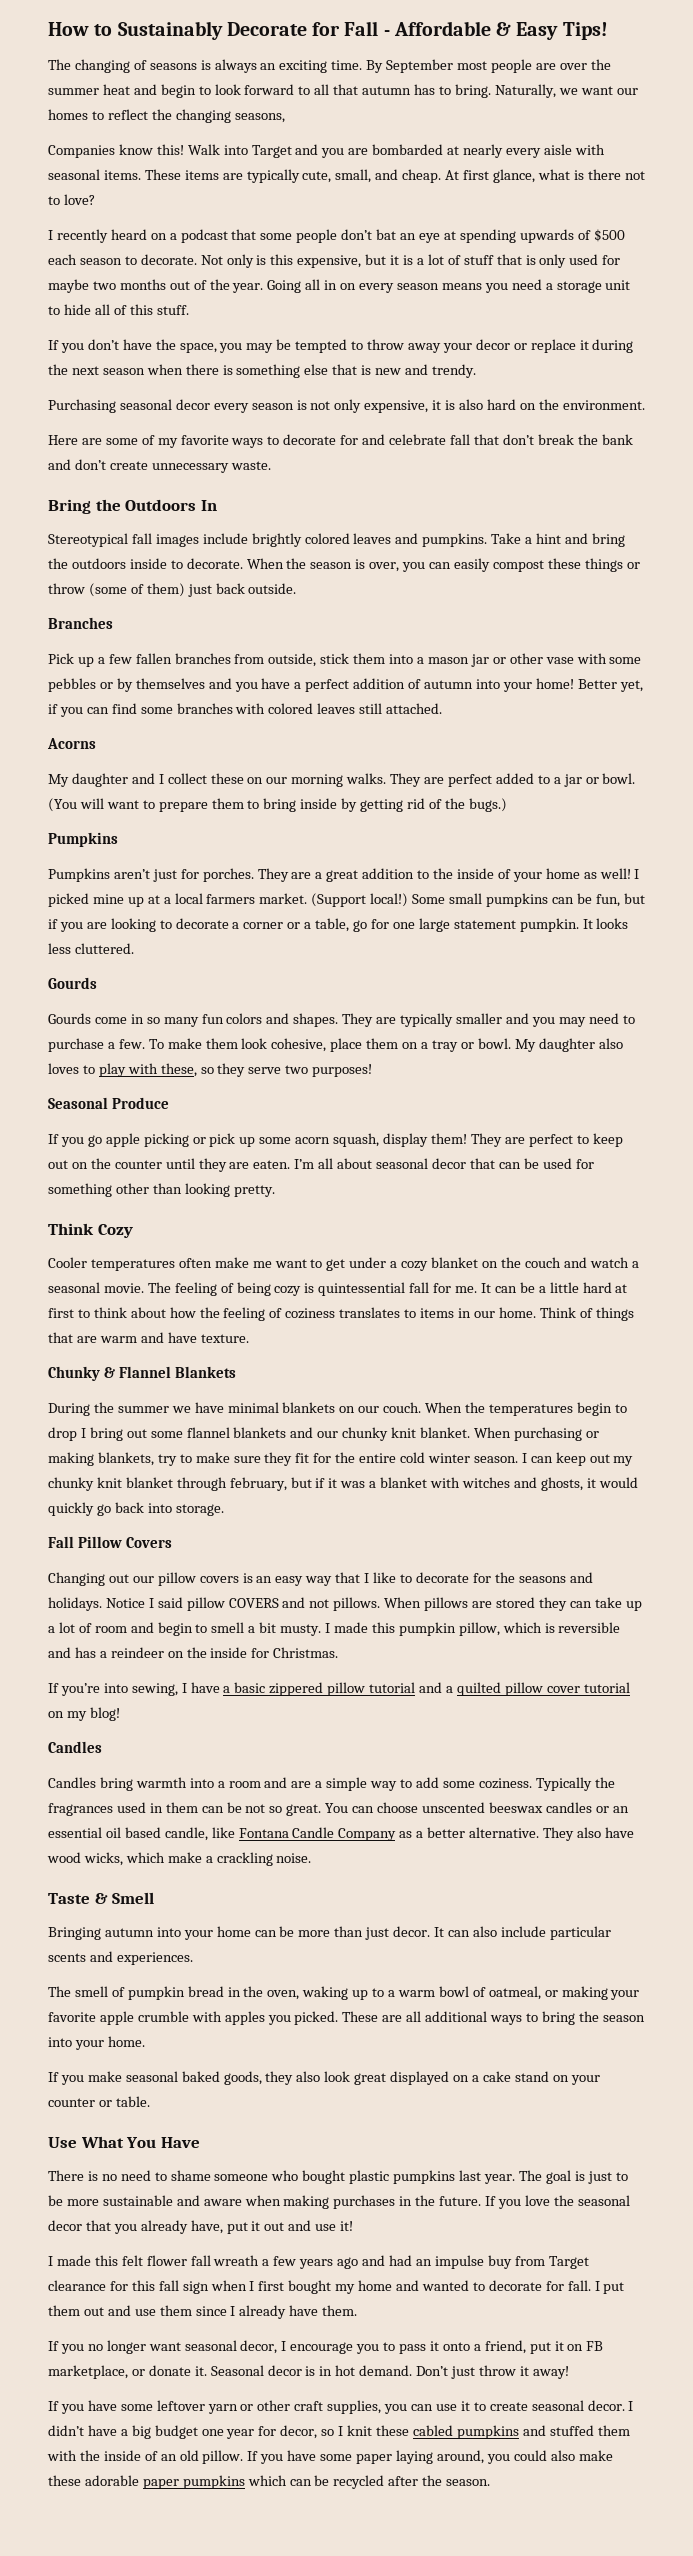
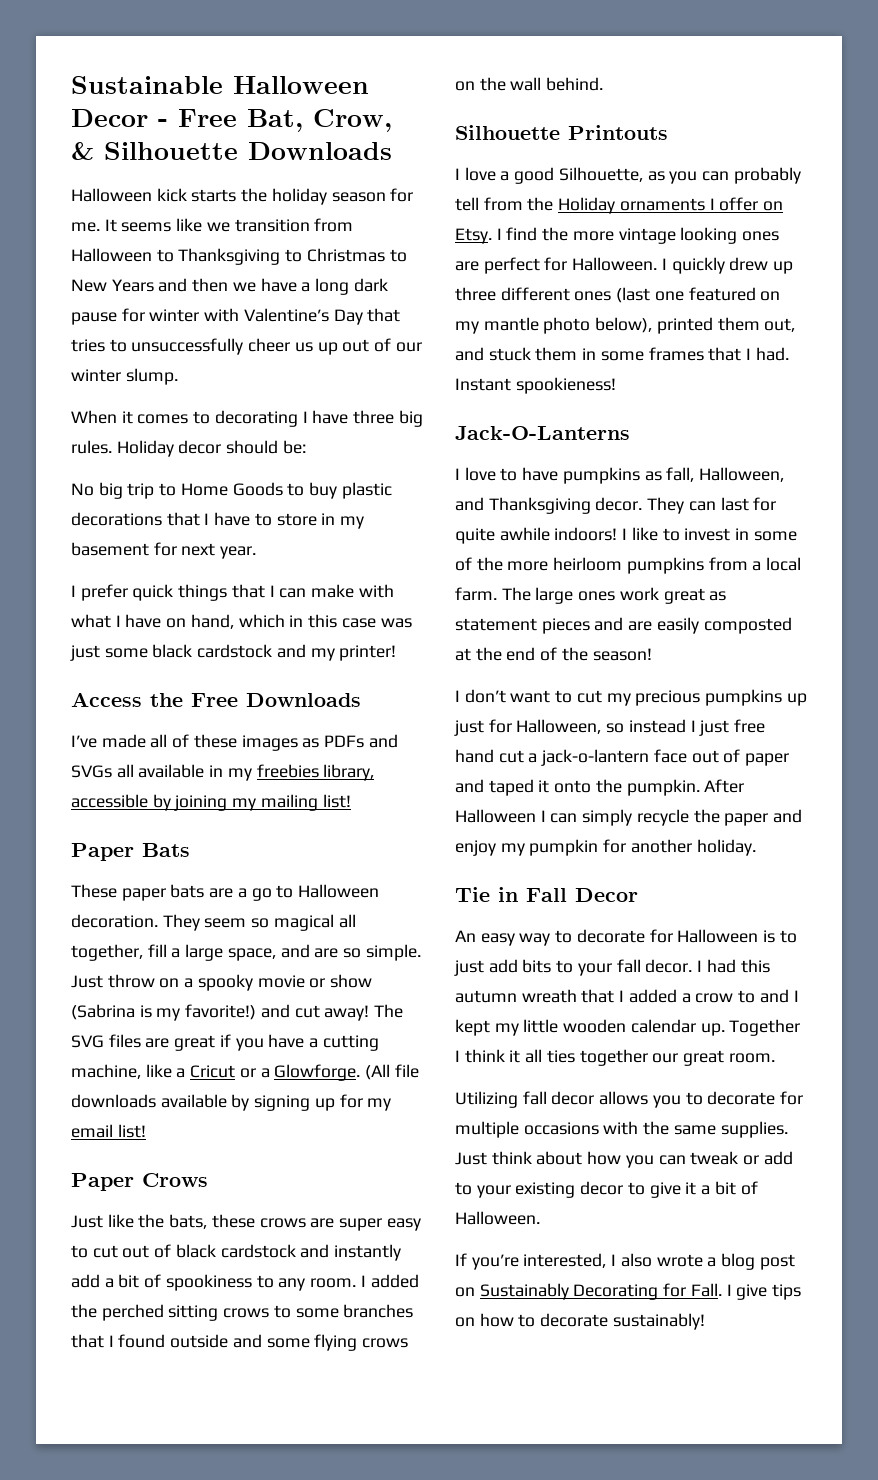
[48,21,608,40] [48,59,611,73] [48,84,638,98] [48,109,285,123] [48,144,605,158] [48,169,645,183] [48,194,95,205] [48,229,625,243] [48,254,621,268] [48,279,631,293] [48,304,189,315] [48,339,634,353] [48,364,476,378] [48,399,645,413] [48,434,633,448] [48,459,271,473] [48,499,217,514] [48,533,625,547] [48,558,640,572] [48,583,297,597] [48,617,113,629] [48,653,642,667] [48,678,643,692] [48,703,443,717] [47,738,96,749] [48,773,636,787] [48,798,507,812] [48,832,118,847] [48,868,640,882] [48,893,645,907] [48,918,629,932] [48,943,134,954] [48,977,97,989] [48,1013,635,1027] [48,1038,623,1052] [48,1063,373,1077] [48,1097,169,1109] [48,1133,623,1147] [48,1158,594,1172] [48,1183,275,1197] [48,1223,133,1238] [48,1257,639,1271] [48,1282,628,1296] [48,1307,634,1321] [48,1332,249,1343] [48,1366,236,1381] [48,1402,627,1416] [48,1427,599,1441] [48,1452,634,1466] [48,1477,638,1491] [48,1502,224,1516] [48,1536,172,1548] [48,1572,593,1586] [48,1597,642,1611] [48,1622,621,1636] [48,1647,339,1658] [48,1682,630,1696] [48,1707,120,1721] [48,1741,102,1753] [48,1777,615,1791] [48,1802,629,1816] [48,1827,634,1841] [47,1852,312,1866] [48,1892,155,1904] [48,1926,611,1940] [48,1951,193,1965] [48,1986,640,2000] [48,2011,645,2025] [48,2036,145,2050] [48,2071,600,2085] [48,2096,150,2107] [48,2136,200,2148] [48,2170,628,2184] [48,2195,630,2209] [48,2220,354,2234] [48,2255,589,2269] [48,2280,625,2294] [48,2305,358,2319] [48,2340,604,2354] [48,2365,569,2379] [48,2400,634,2414] [48,2425,630,2439] [47,2450,613,2464] [48,2475,491,2489] How to Sustainably Decorate for Fall - Affordable & Easy Tips! // The changing of seasons is always an exciting time. By September most people are over the summer heat and begin to look forward to all that autumn has to bring. Naturally, we want our homes to reflect the changing seasons, // Companies know this! Walk into Target and you are bombarded at nearly every aisle with seasonal items. These items are typically cute, small, and cheap. At first glance, what is there not to love? // I recently heard on a podcast that some people don’t bat an eye at spending upwards of $500 each season to decorate. Not only is this expensive, but it is a lot of stuff that is only used for maybe two months out of the year. Going all in on every season means you need a storage unit to hide all of this stuff. // If you don’t have the space, you may be tempted to throw away your decor or replace it during the next season when there is something else that is new and trendy. // Purchasing seasonal decor every season is not only expensive, it is also hard on the environment. // Here are some of my favorite ways to decorate for and celebrate fall that don’t break the bank and don’t create unnecessary waste. // Bring the Outdoors In // Stereotypical fall images include brightly colored leaves and pumpkins. Take a hint and bring the outdoors inside to decorate. When the season is over, you can easily compost these things or throw (some of them) just back outside. // Branches // Pick up a few fallen branches from outside, stick them into a mason jar or other vase with some pebbles or by themselves and you have a perfect addition of autumn into your home! Better yet, if you can find some branches with colored leaves still attached. // Acorns // My daughter and I collect these on our morning walks. They are perfect added to a jar or bowl. (You will want to prepare them to bring inside by getting rid of the bugs.) // Pumpkins // Pumpkins aren’t just for porches. They are a great addition to the inside of your home as well! I picked mine up at a local farmers market. (Support local!) Some small pumpkins can be fun, but if you are looking to decorate a corner or a table, go for one large statement pumpkin. It looks less cluttered. // Gourds // Gourds come in so many fun colors and shapes. They are typically smaller and you may need to purchase a few. To make them look cohesive, place them on a tray or bowl. My daughter also loves to play with these, so they serve two purposes! // Seasonal Produce // If you go apple picking or pick up some acorn squash, display them! They are perfect to keep out on the counter until they are eaten. I’m all about seasonal decor that can be used for something other than looking pretty. // Think Cozy // Cooler temperatures often make me want to get under a cozy blanket on the couch and watch a seasonal movie. The feeling of being cozy is quintessential fall for me. It can be a little hard at first to think about how the feeling of coziness translates to items in our home. Think of things that are warm and have texture. // Chunky & Flannel Blankets // During the summer we have minimal blankets on our couch. When the temperatures begin to drop I bring out some flannel blankets and our chunky knit blanket. When purchasing or making blankets, try to make sure they fit for the entire cold winter season. I can keep out my chunky knit blanket through february, but if it was a blanket with witches and ghosts, it would quickly go back into storage. // Fall Pillow Covers // Changing out our pillow covers is an easy way that I like to decorate for the seasons and holidays. Notice I said pillow COVERS and not pillows. When pillows are stored they can take up a lot of room and begin to smell a bit musty. I made this pumpkin pillow, which is reversible and has a reindeer on the inside for Christmas. // If you’re into sewing, I have a basic zippered pillow tutorial and a quilted pillow cover tutorial on my blog! // Candles // Candles bring warmth into a room and are a simple way to add some coziness. Typically the fragrances used in them can be not so great. You can choose unscented beeswax candles or an essential oil based candle, like Fontana Candle Company as a better alternative. They also have wood wicks, which make a crackling noise. // Taste & Smell // Bringing autumn into your home can be more than just decor. It can also include particular scents and experiences. // The smell of pumpkin bread in the oven, waking up to a warm bowl of oatmeal, or making your favorite apple crumble with apples you picked. These are all additional ways to bring the season into your home. // If you make seasonal baked goods, they also look great displayed on a cake stand on your counter or table. // Use What You Have // There is no need to shame someone who bought plastic pumpkins last year. The goal is just to be more sustainable and aware when making purchases in the future. If you love the seasonal decor that you already have, put it out and use it! // I made this felt flower fall wreath a few years ago and had an impulse buy from Target clearance for this fall sign when I first bought my home and wanted to decorate for fall. I put them out and use them since I already have them. // If you no longer want seasonal decor, I encourage you to pass it onto a friend, put it on FB marketplace, or donate it. Seasonal decor is in hot demand. Don’t just throw it away! // If you have some leftover yarn or other craft supplies, you can use it to create seasonal decor. I didn’t have a big budget one year for decor, so I knit these cabled pumpkins and stuffed them with the inside of an old pillow. If you have some paper laying around, you could also make these adorable paper pumpkins which can be recycled after the season. -> [71,76,369,94] [71,109,392,132] [71,142,392,160] [71,188,414,205] [71,218,354,232] [71,248,407,265] [71,278,388,295] [71,308,401,325] [71,338,422,355] [71,368,178,385] [71,410,423,427] [71,440,306,457] [71,482,392,499] [71,512,365,529] [71,542,257,559] [71,584,394,601] [71,614,412,629] [70,644,397,661] [71,692,361,707] [71,734,398,751] [71,764,375,781] [71,794,351,811] [71,843,190,861] [71,884,380,901] [71,914,356,931] [71,944,421,961] [71,974,373,991] [71,1004,404,1021] [71,1034,379,1051] [71,1064,419,1081] [71,1094,392,1111] [71,1124,146,1138] [71,1173,208,1191] [71,1214,421,1231] [71,1244,402,1261] [71,1274,419,1291] [71,1304,414,1321] [71,1334,409,1351] [455,77,604,91] [455,125,668,140] [455,167,801,184] [455,197,784,214] [455,227,780,244] [455,257,794,274] [455,287,781,303] [455,317,796,334] [455,347,789,361] [455,377,616,394] [455,426,630,440] [455,467,785,484] [455,497,777,514] [455,527,797,544] [455,557,802,574] [455,587,727,604] [455,617,792,634] [455,647,652,661] [455,689,807,706] [454,719,766,736] [455,749,790,766] [455,779,745,796] [455,809,803,826] [455,839,756,856] [455,887,638,902] [455,929,797,946] [454,959,770,976] [455,989,799,1003] [455,1019,801,1036] [455,1049,775,1066] [455,1091,804,1108] [455,1121,788,1138] [455,1151,793,1168] [455,1181,758,1198] [455,1211,540,1225] [455,1253,795,1270] [455,1283,802,1300] [455,1313,705,1330] Sustainable Halloween Decor - Free Bat, Crow, & Silhouette Downloads // Halloween kick starts the holiday season for me. It seems like we transition from Halloween to Thanksgiving to Christmas to New Years and then we have a long dark pause for winter with Valentine’s Day that tries to unsuccessfully cheer us up out of our winter slump. // When it comes to decorating I have three big rules. Holiday decor should be: // No big trip to Home Goods to buy plastic decorations that I have to store in my basement for next year. // I prefer quick things that I can make with what I have on hand, which in this case was just some black cardstock and my printer! // Access the Free Downloads // I’ve made all of these images as PDFs and SVGs all available in my freebies library, accessible by joining my mailing list! // Paper Bats // These paper bats are a go to Halloween decoration. They seem so magical all together, fill a large space, and are so simple. Just throw on a spooky movie or show (Sabrina is my favorite!) and cut away! The SVG files are great if you have a cutting machine, like a Cricut or a Glowforge. (All file downloads available by signing up for my email list! // Paper Crows // Just like the bats, these crows are super easy to cut out of black cardstock and instantly add a bit of spookiness to any room. I added the perched sitting crows to some branches that I found outside and some flying crows on the wall behind. // Silhouette Printouts // I love a good Silhouette, as you can probably tell from the Holiday ornaments I offer on Etsy. I find the more vintage looking ones are perfect for Halloween. I quickly drew up three different ones (last one featured on my mantle photo below), printed them out, and stuck them in some frames that I had. Instant spookieness! // Jack-O-Lanterns // I love to have pumpkins as fall, Halloween, and Thanksgiving decor. They can last for quite awhile indoors! I like to invest in some of the more heirloom pumpkins from a local farm. The large ones work great as statement pieces and are easily composted at the end of the season! // I don’t want to cut my precious pumpkins up just for Halloween, so instead I just free hand cut a jack-o-lantern face out of paper and taped it onto the pumpkin. After Halloween I can simply recycle the paper and enjoy my pumpkin for another holiday. // Tie in Fall Decor // An easy way to decorate for Halloween is to just add bits to your fall decor. I had this autumn wreath that I added a crow to and I kept my little wooden calendar up. Together I think it all ties together our great room. // Utilizing fall decor allows you to decorate for multiple occasions with the same supplies. Just think about how you can tweak or add to your existing decor to give it a bit of Halloween. // If you’re interested, I also wrote a blog post on Sustainably Decorating for Fall. I give tips on how to decorate sustainably!

